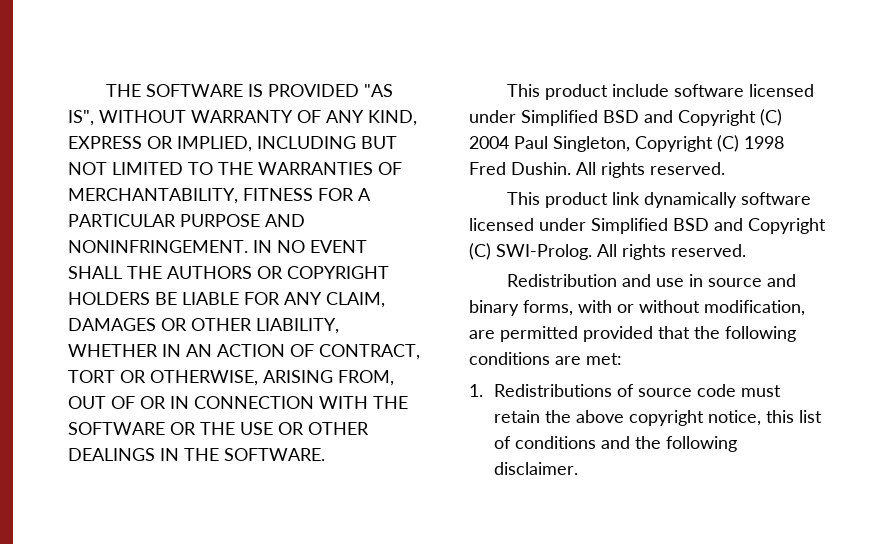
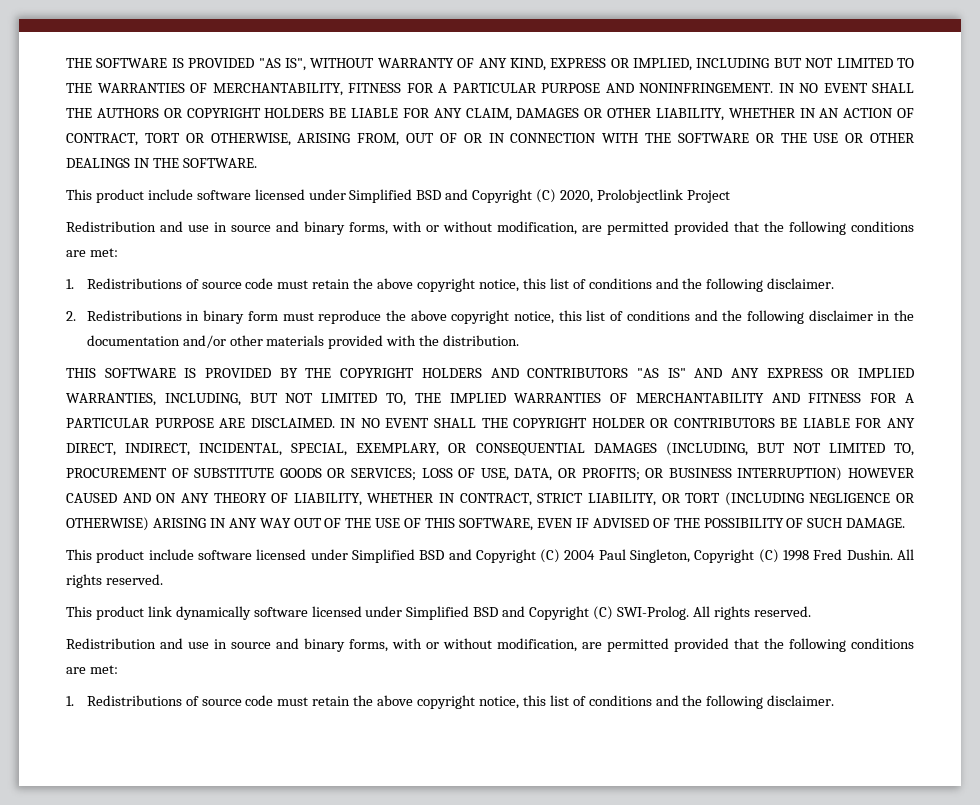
(325, 454) none -> [66,189,730,203] [66,221,914,235] [66,248,118,257] [66,278,835,292] [66,310,915,324] [86,335,520,349] [66,368,914,378] [66,393,915,406] [66,418,915,428] [66,442,915,456] [66,467,916,481] [66,492,915,506] [66,517,906,531] // This product include software licensed under Simplified BSD and Copyright (C) 2020, Prolobjectlink Project // Redistribution and use in source and binary forms, with or without modification, are permitted provided that the following conditions are met: // 1. Redistributions of source code must retain the above copyright notice, this list of conditions and the following disclaimer. // 2. Redistributions in binary form must reproduce the above copyright notice, this list of conditions and the following disclaimer in the documentation and/or other materials provided with the distribution. // THIS SOFTWARE IS PROVIDED BY THE COPYRIGHT HOLDERS AND CONTRIBUTORS "AS IS" AND ANY EXPRESS OR IMPLIED WARRANTIES, INCLUDING, BUT NOT LIMITED TO, THE IMPLIED WARRANTIES OF MERCHANTABILITY AND FITNESS FOR A PARTICULAR PURPOSE ARE DISCLAIMED. IN NO EVENT SHALL THE COPYRIGHT HOLDER OR CONTRIBUTORS BE LIABLE FOR ANY DIRECT, INDIRECT, INCIDENTAL, SPECIAL, EXEMPLARY, OR CONSEQUENTIAL DAMAGES (INCLUDING, BUT NOT LIMITED TO, PROCUREMENT OF SUBSTITUTE GOODS OR SERVICES; LOSS OF USE, DATA, OR PROFITS; OR BUSINESS INTERRUPTION) HOWEVER CAUSED AND ON ANY THEORY OF LIABILITY, WHETHER IN CONTRACT, STRICT LIABILITY, OR TORT (INCLUDING NEGLIGENCE OR OTHERWISE) ARISING IN ANY WAY OUT OF THE USE OF THIS SOFTWARE, EVEN IF ADVISED OF THE POSSIBILITY OF SUCH DAMAGE.

